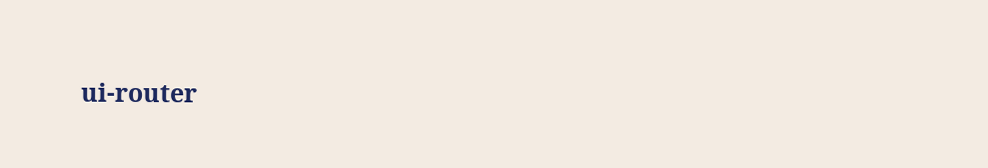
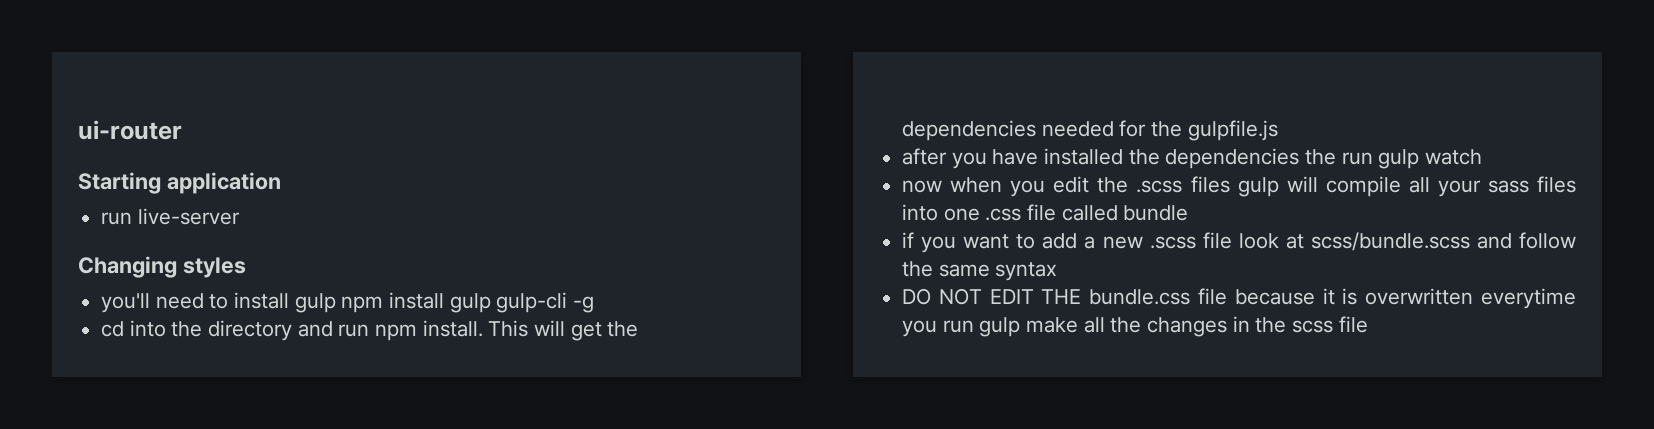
(197, 92) none -> [78,172,281,194] [101,208,240,225] [78,256,246,278] [101,292,595,313] [101,320,639,341] [902,120,1278,141] [902,148,1483,169] [902,176,1576,197] [902,204,1189,221] [902,232,1576,253] [902,261,1058,281] [902,288,1576,309] [902,316,1368,337] // Starting application // run live-server // Changing styles // you'll need to install gulp npm install gulp gulp-cli -g // cd into the directory and run npm install. This will get the dependencies needed for the gulpfile.js // after you have installed the dependencies the run gulp watch // now when you edit the .scss files gulp will compile all your sass files into one .css file called bundle // if you want to add a new .scss file look at scss/bundle.scss and follow the same syntax // DO NOT EDIT THE bundle.css file because it is overwritten everytime you run gulp make all the changes in the scss file

